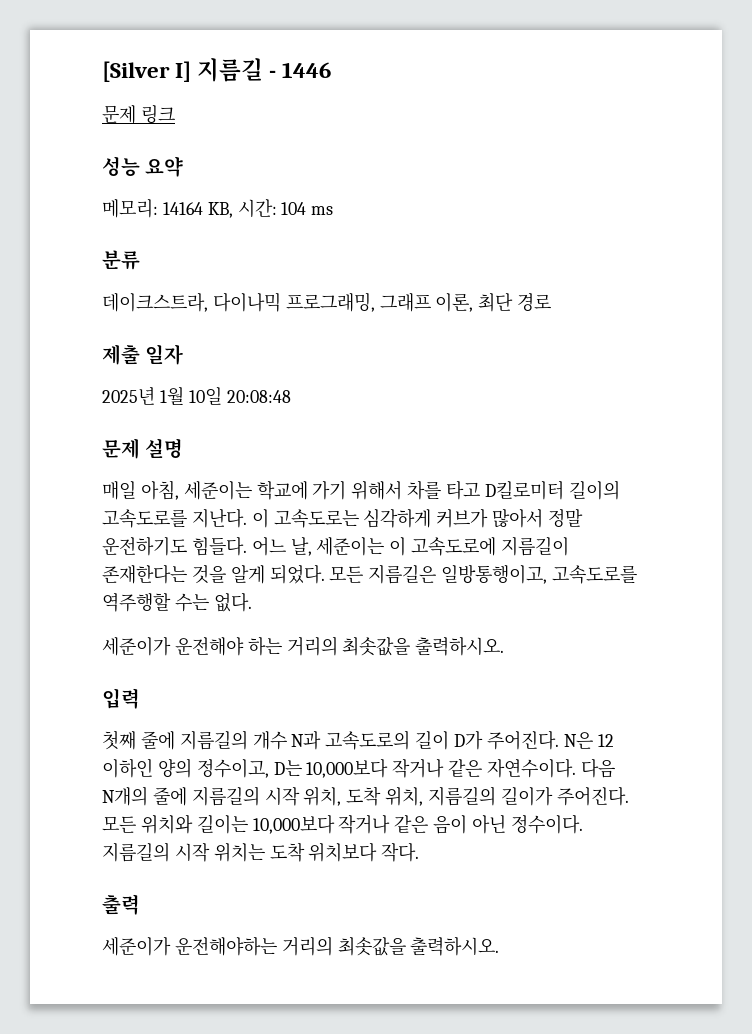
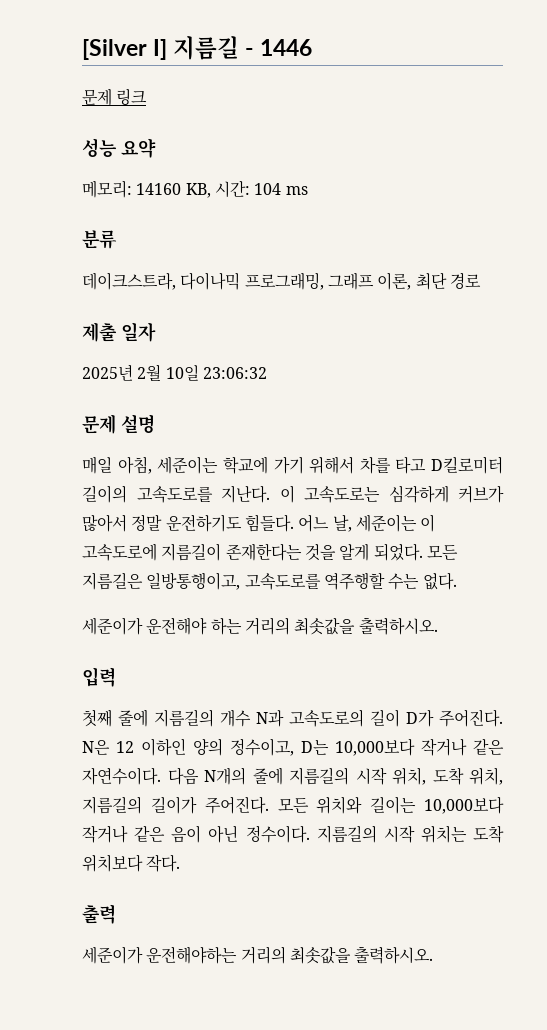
[162,202,203,215] 14164 -> [136,183,182,195] 14160
[159,387,291,405] 1월 10일 20:08:48 -> [137,364,267,381] 2월 10일 23:06:32

